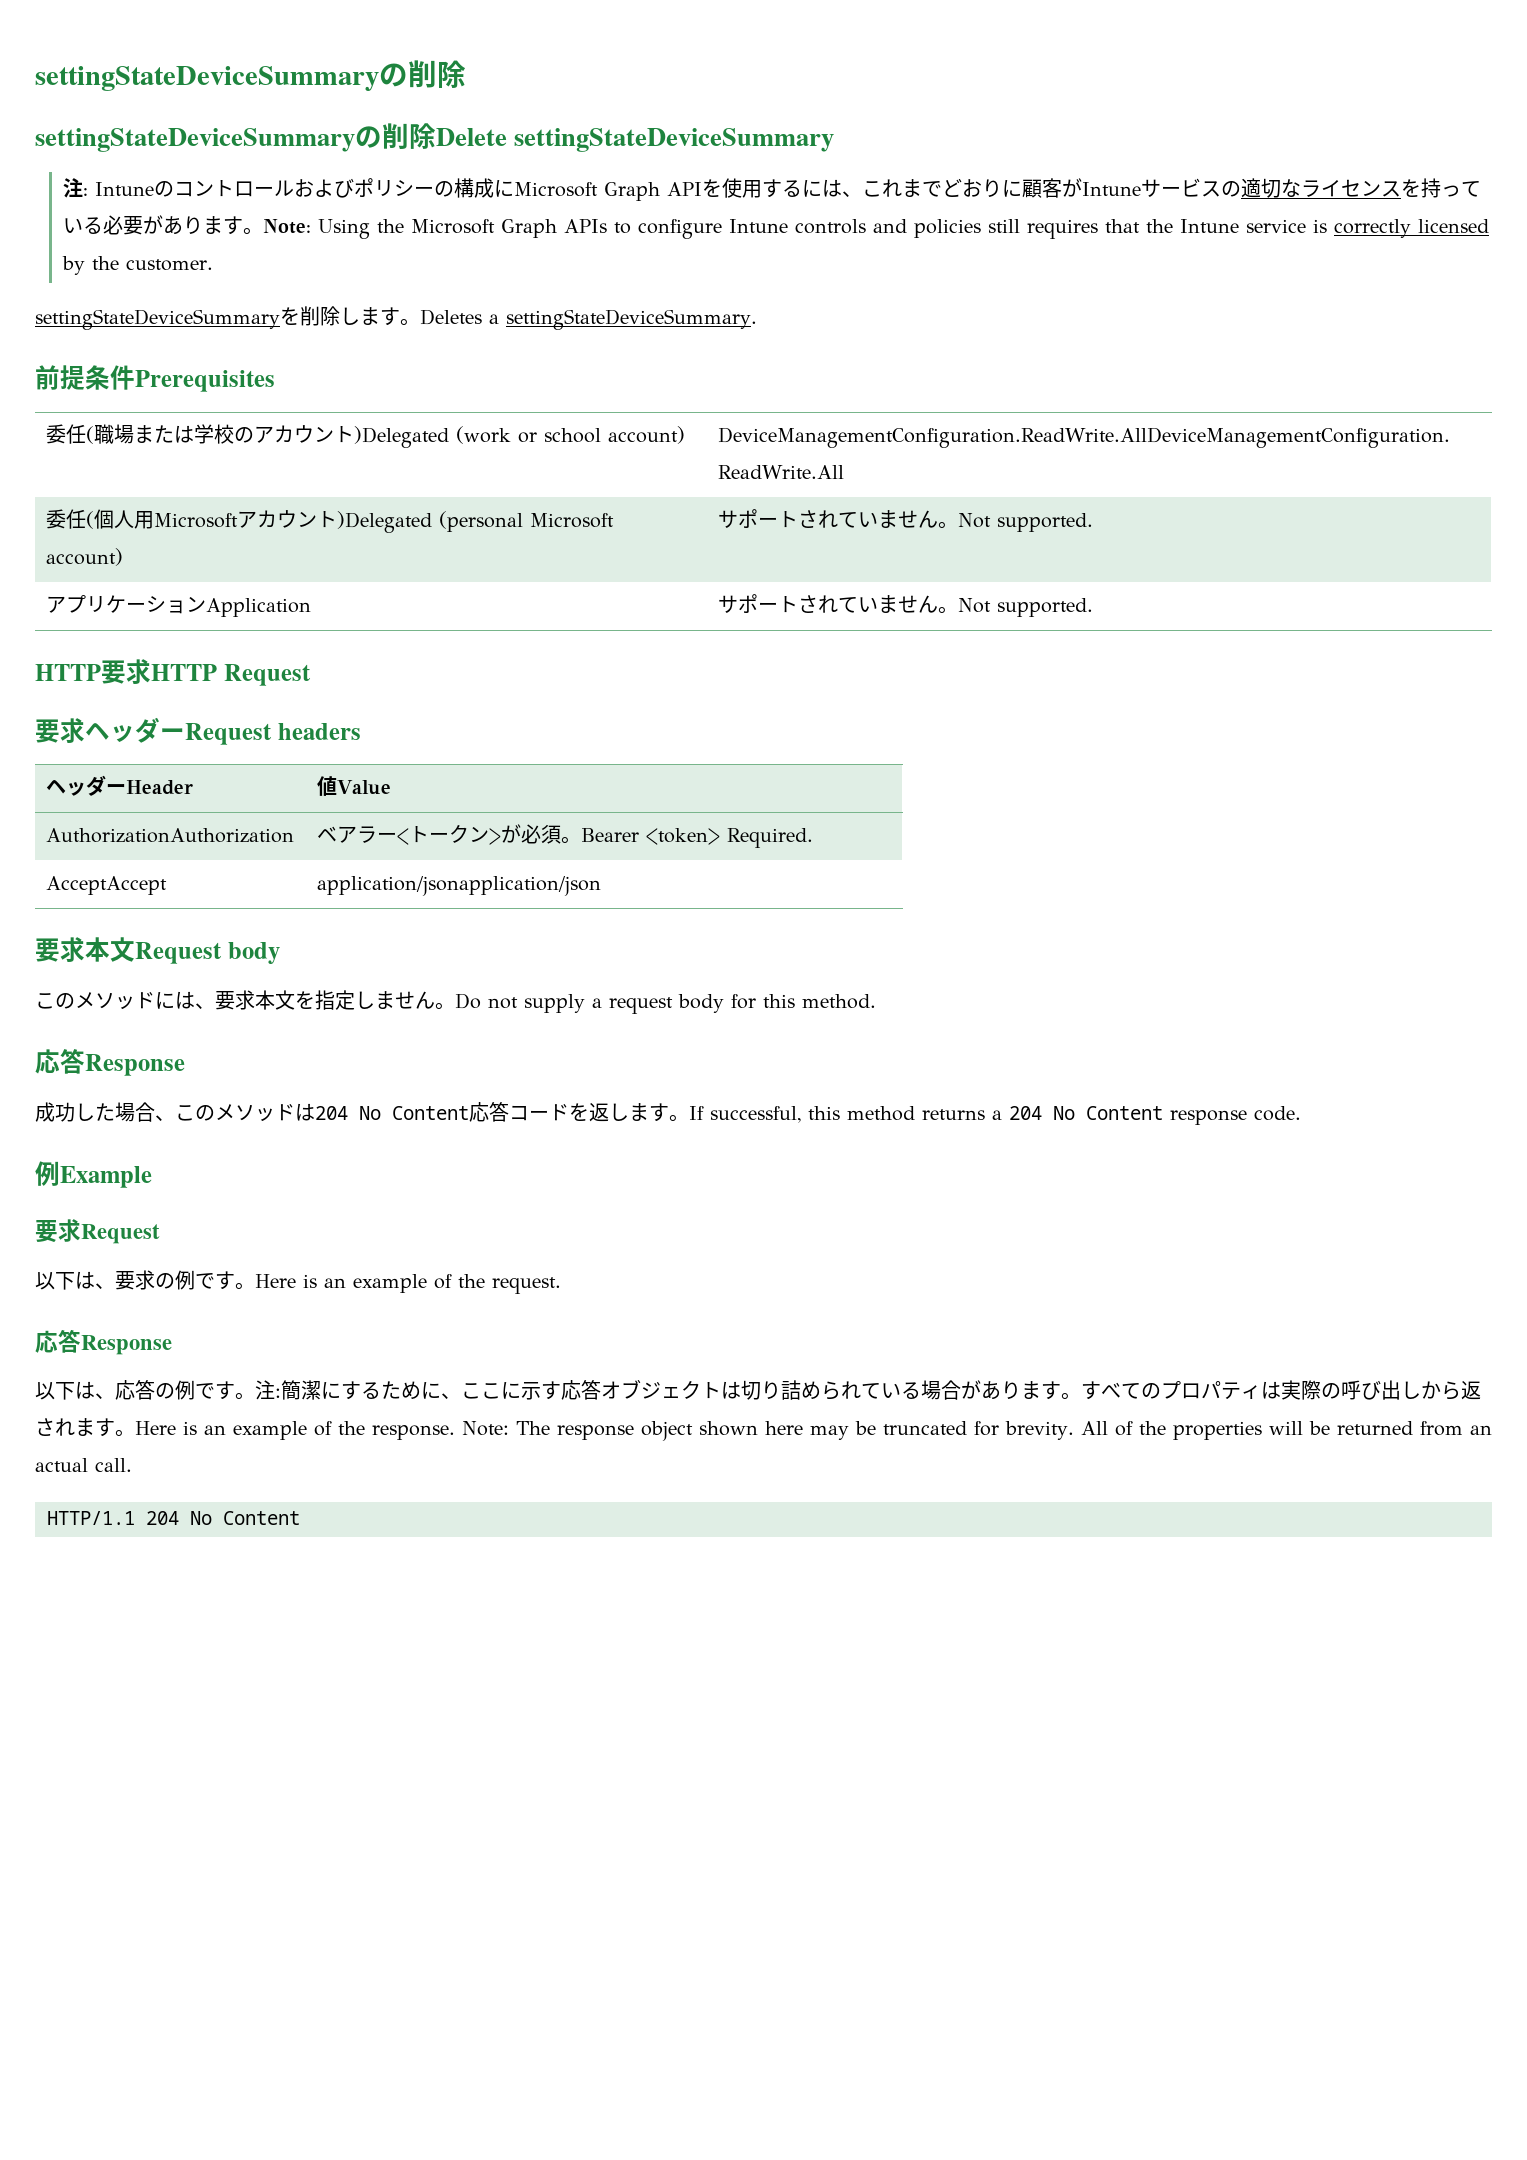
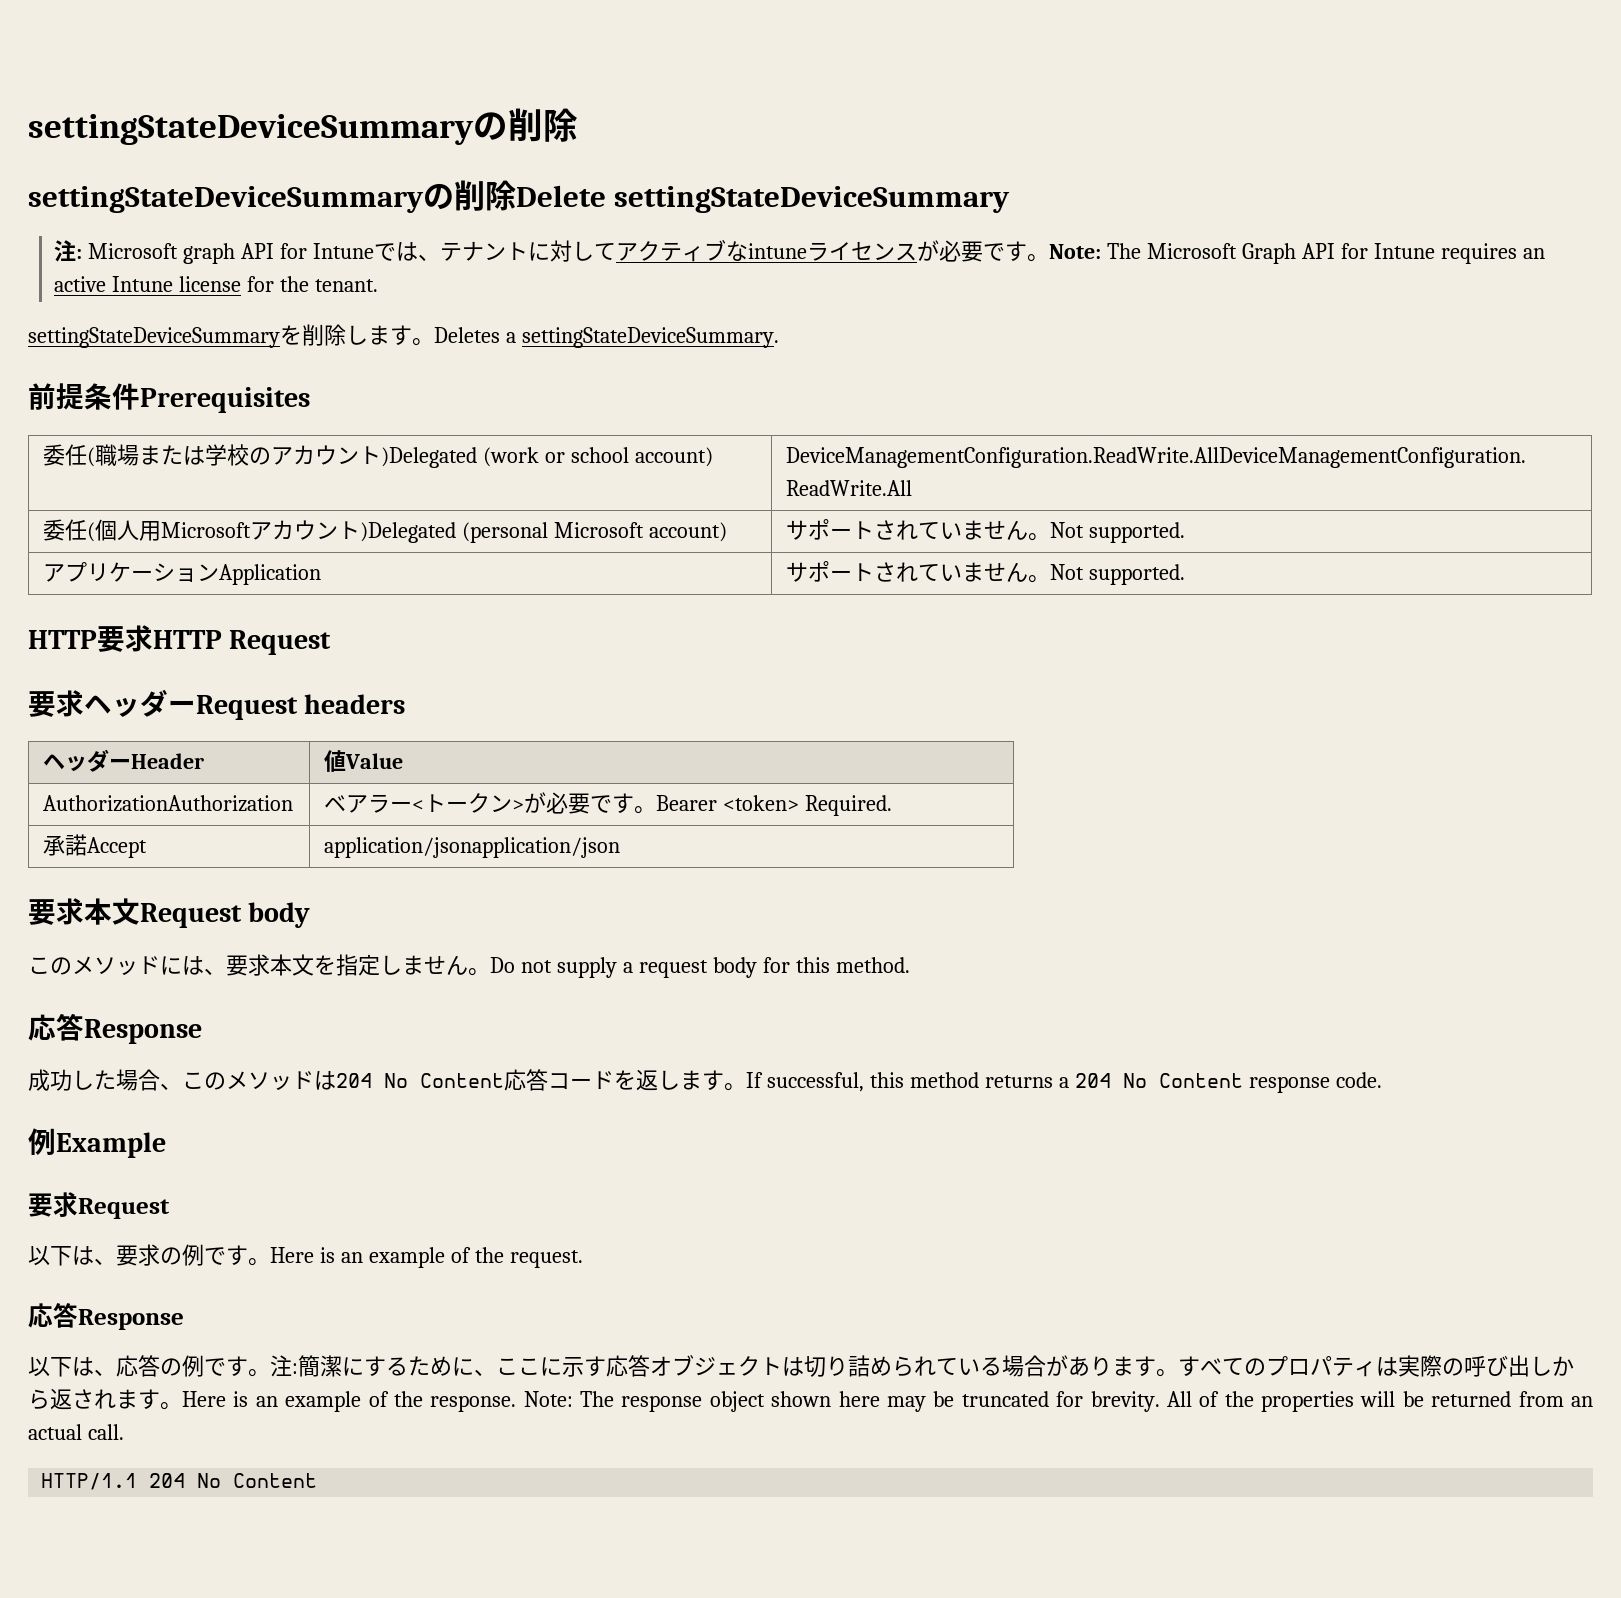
[94,178,1481,201] [62,215,1489,239] [61,256,213,275] Intuneのコントロールおよびポリシーの構成にMicrosoft Graph APIを使用するには、これまでどおりに顧客がIntuneサービスの適切なライセンスを持っている必要があります。Note: Using the Microsoft Graph APIs to configure Intune controls and policies still requires that the Intune service is correctly licensed by the customer. -> [88,240,1545,264] [54,276,379,292] Microsoft graph API for Intuneでは、テナントに対してアクティブなintuneライセンスが必要です。Note: The Microsoft Graph API for Intune requires an active Intune license for the tenant.
[541,824,562,844] 須 -> [568,793,635,814] 要です
[46,876,168,895] AcceptAccept -> [43,834,148,858] 承諾Accept

